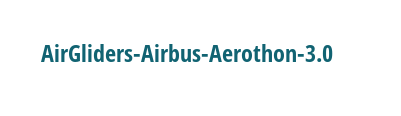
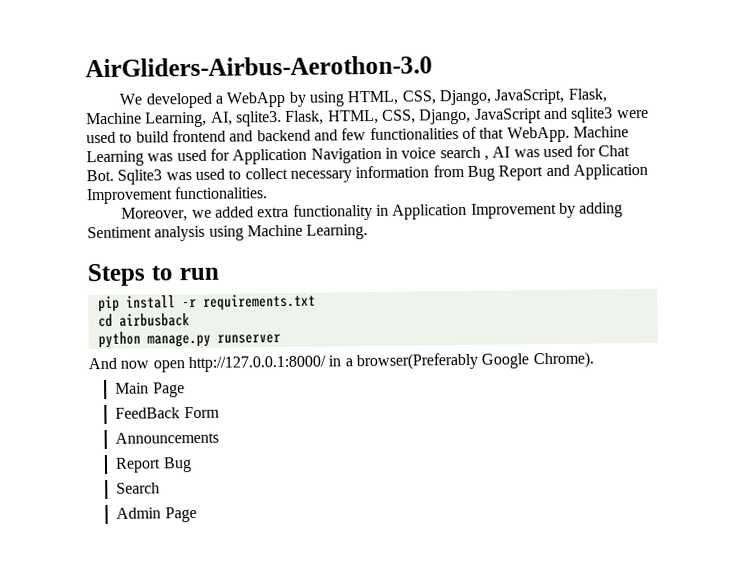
(333, 53) none -> [119,88,607,109] [86,107,649,128] [86,126,629,144] [86,144,631,167] [86,163,648,185] [86,186,269,205] [121,202,624,222] [87,224,369,242] [87,263,219,287] [97,293,316,313] [97,313,190,328] [97,331,281,349] [88,351,594,373] [115,382,185,398] [115,406,220,419] [115,431,220,444] [115,457,192,473] [116,482,161,494] [116,506,197,523] // We developed a WebApp by using HTML, CSS, Django, JavaScript, Flask, Machine Learning, AI, sqlite3. Flask, HTML, CSS, Django, JavaScript and sqlite3 were used to build frontend and backend and few functionalities of that WebApp. Machine Learning was used for Application Navigation in voice search , AI was used for Chat Bot. Sqlite3 was used to collect necessary information from Bug Report and Application Improvement functionalities. // Moreover, we added extra functionality in Application Improvement by adding Sentiment analysis using Machine Learning. // Steps to run // pip install -r requirements.txt // cd airbusback // python manage.py runserver // And now open http://127.0.0.1:8000/ in a browser(Preferably Google Chrome). // Main Page // FeedBack Form // Announcements // Report Bug // Search // Admin Page

